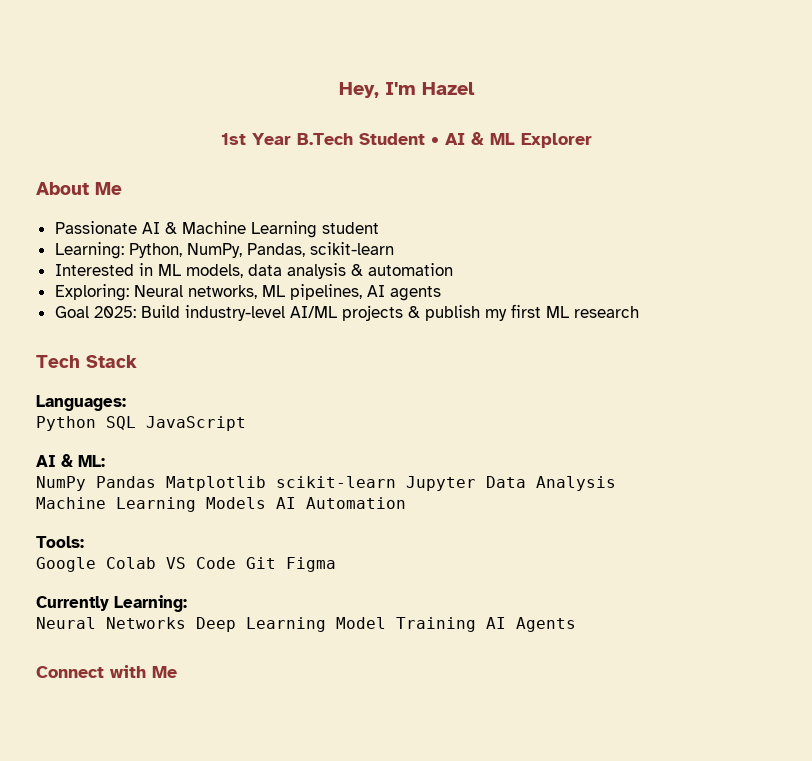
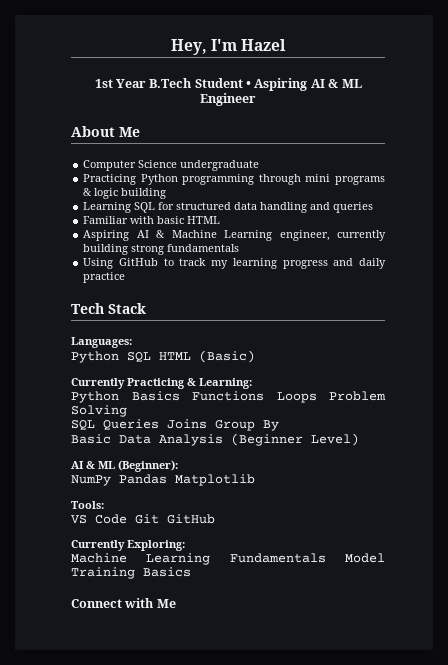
[444,132,592,148] AI & ML Explorer -> [254,78,362,91] [200,93,256,106] Aspiring AI & ML Engineer
[54,221,379,238] [54,242,394,259] [54,263,453,279] [54,284,441,301] [54,304,639,321] Passionate AI & Machine Learning student // Learning: Python, NumPy, Pandas, scikit-learn // Interested in ML models, data analysis & automation // Exploring: Neural networks, ML pipelines, AI agents // Goal 2025: Build industry-level AI/ML projects & publish my first ML research -> [83,160,260,171] [83,174,385,185] [83,188,167,199] [83,202,374,213] [83,216,221,224] [83,230,386,241] [83,244,240,255] [83,258,387,269] [83,272,126,283] Computer Science undergraduate // Practicing Python programming through mini programs & logic building // Learning SQL for structured data handling and queries // Familiar with basic HTML // Aspiring AI & Machine Learning engineer, currently building strong fundamentals // Using GitHub to track my learning progress and daily practice
[146,416,246,431] [36,454,105,467] JavaScript // AI & ML: -> [159,350,255,363] [71,378,252,389] [71,391,386,403] [71,405,127,417] [71,419,279,431] [71,433,359,446] [71,460,178,472] HTML (Basic) // Currently Practicing & Learning: // Python Basics Functions Loops Problem Solving // SQL Queries Joins Group By // Basic Data Analysis (Beginner Level) // AI & ML (Beginner):
[276,476,616,491] [36,497,406,512] [36,536,84,548] [36,557,336,572] [36,595,187,612] [36,617,576,632] scikit-learn Jupyter Data Analysis // Machine Learning Models AI Automation // Tools: // Google Colab VS Code Git Figma // Currently Learning: // Neural Networks Deep Learning Model Training AI Agents -> [71,501,104,509] [71,514,215,524] [71,540,185,551] [71,553,385,565] [71,567,191,579] // Tools: // VS Code Git GitHub // Currently Exploring: // Machine Learning Fundamentals Model Training Basics

